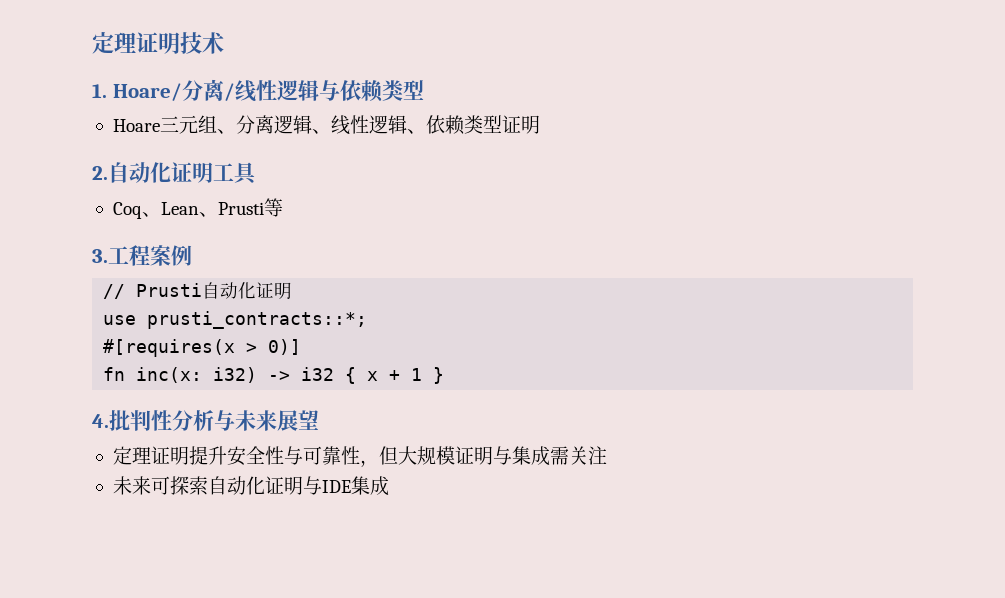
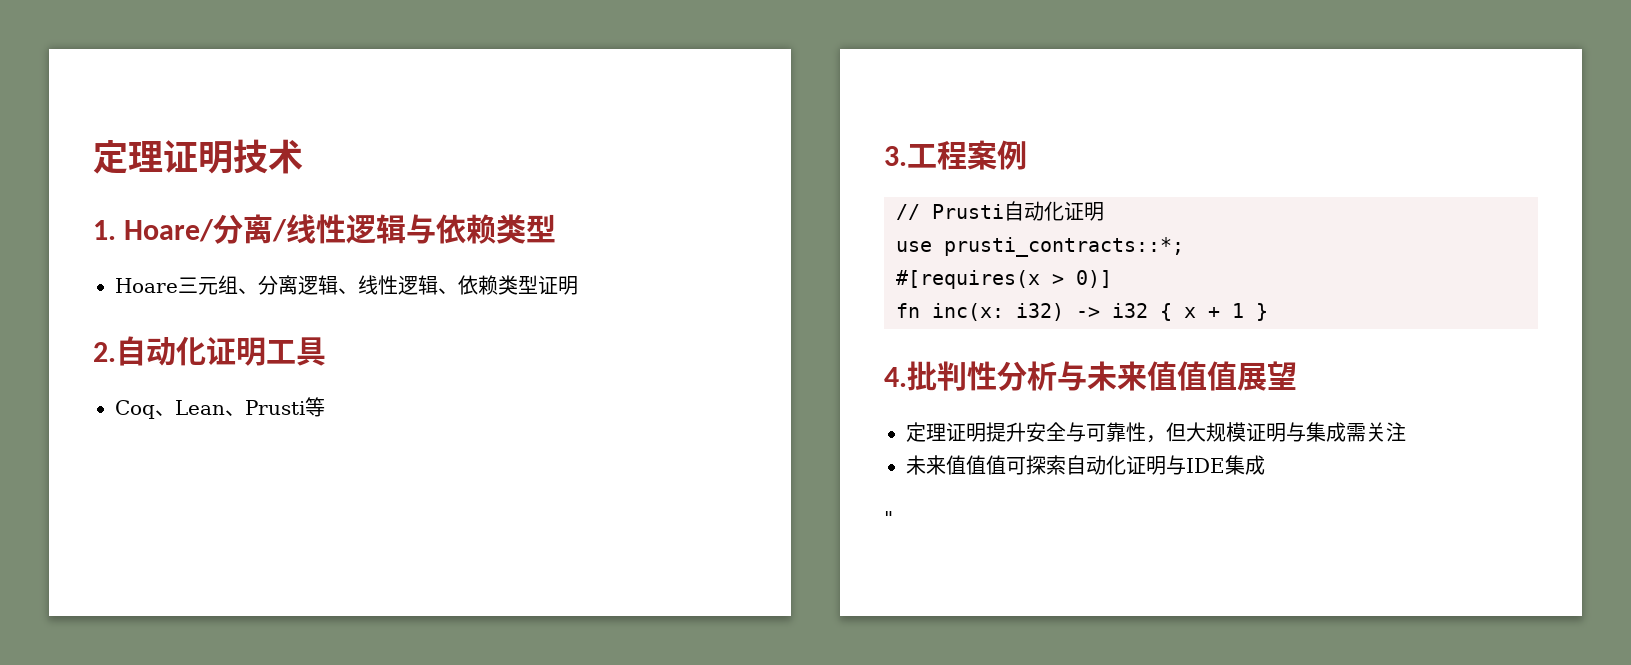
(277, 420) none -> [1147,361,1237,391] 值值值
[264,446,284,465] 性 -> (1066, 431) none
(151, 485) none -> [946,455,1006,475] 值值值
(389, 486) none -> [884,511,893,526] // "

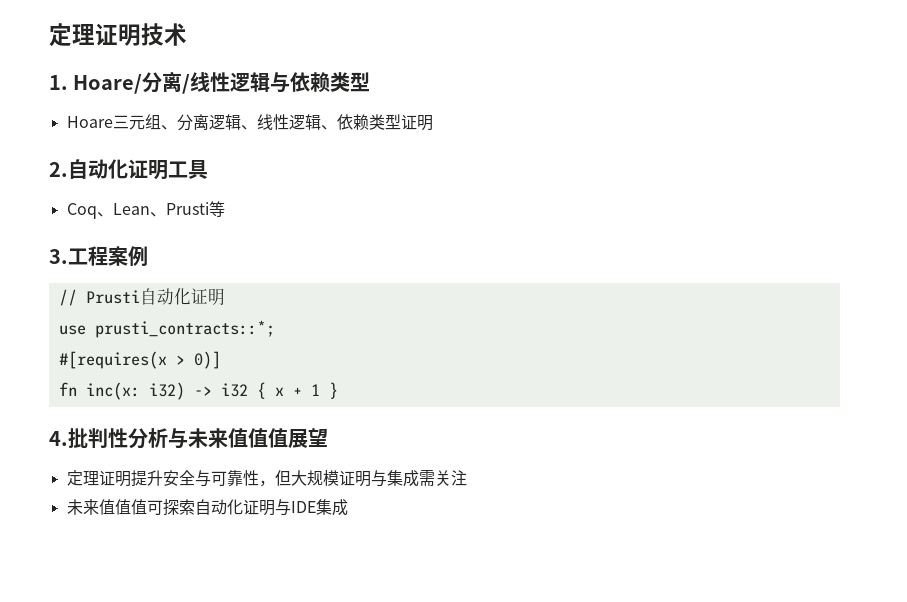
[884,511,893,526] // " -> (348, 507) none

